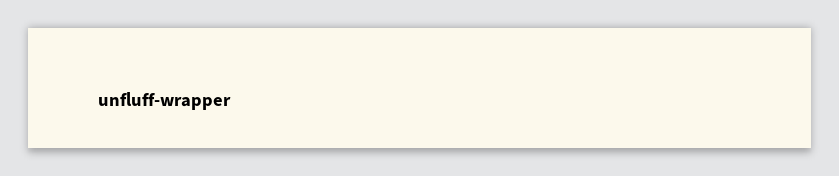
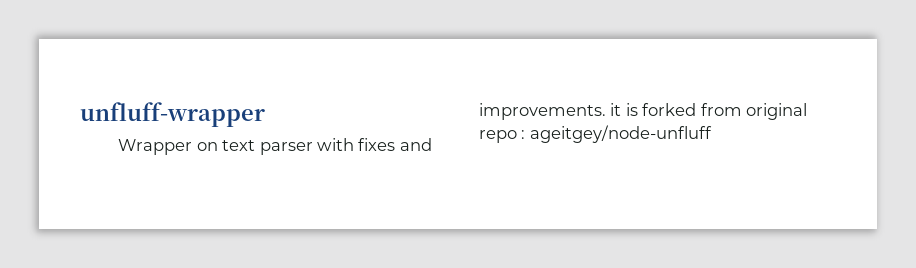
(231, 101) none -> [118,138,432,155] [479,103,808,120] [479,125,712,143] // Wrapper on text parser with fixes and improvements. it is forked from original repo : ageitgey/node-unfluff

